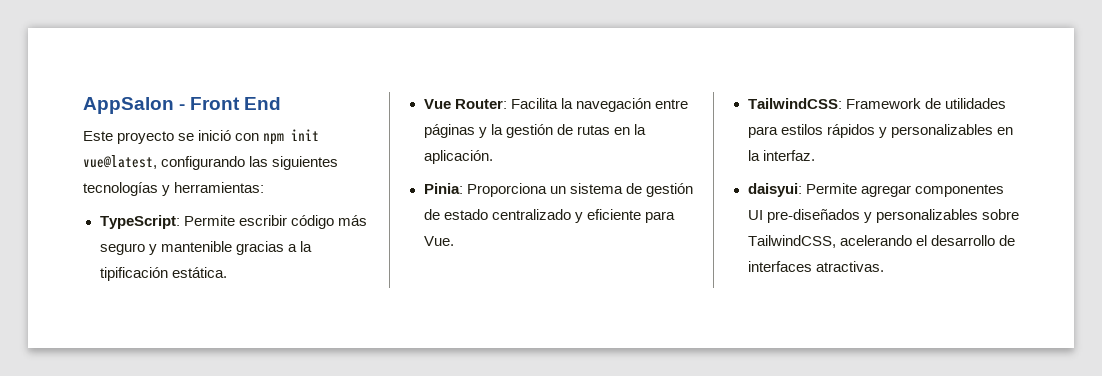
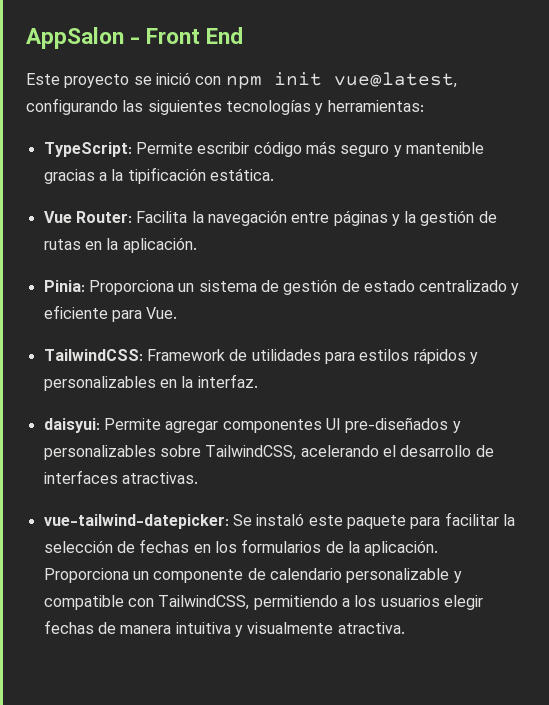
(884, 266) none -> [43,512,515,529] [43,539,439,556] [43,568,462,583] [43,595,483,610] [43,620,405,637] // vue-tailwind-datepicker: Se instaló este paquete para facilitar la selección de fechas en los formularios de la aplicación. Proporciona un componente de calendario personalizable y compatible con TailwindCSS, permitiendo a los usuarios elegir fechas de manera intuitiva y visualmente atractiva.

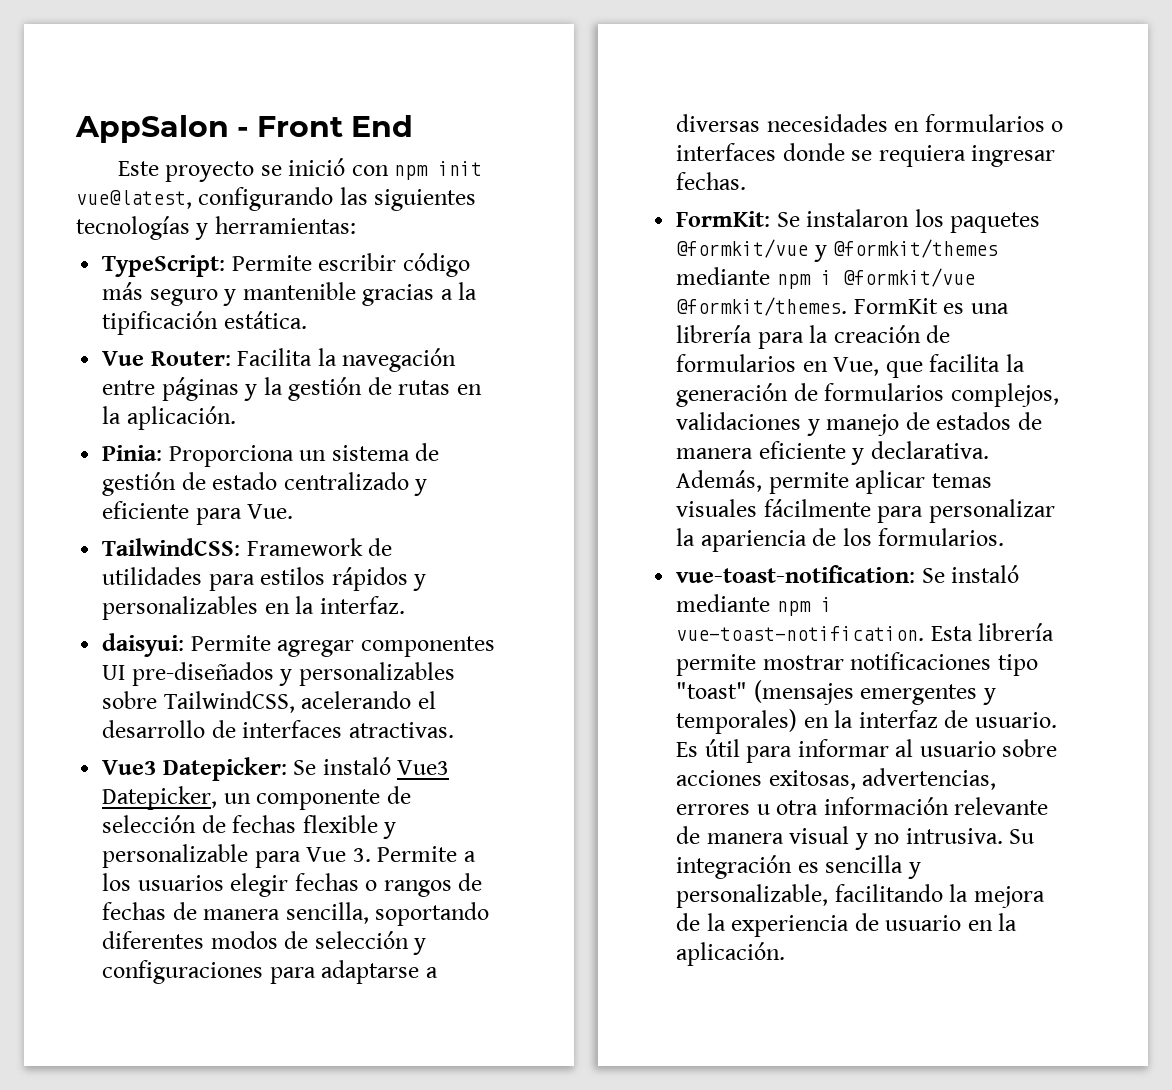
[43,512,515,529] [43,539,439,556] [43,568,462,583] [43,595,338,610] vue-tailwind-datepicker: Se instaló este paquete para facilitar la selección de fechas en los formularios de la aplicación. Proporciona un componente de calendario personalizable y compatible con TailwindCSS, permitiendo -> [102,757,450,781] [102,786,411,810] [102,815,397,839] [102,844,458,868] Vue3 Datepicker: Se instaló Vue3 Datepicker, un componente de selección de fechas flexible y personalizable para Vue 3. Permite
[97,622,405,637] de manera intuitiva y visualmente atractiva. -> [365,873,483,897] [102,902,490,926] [102,931,427,955] [102,960,438,984] [676,114,1064,132] [676,143,1056,167] [676,172,747,190] [676,209,1041,233] [676,239,999,262] [676,267,975,289] [676,297,1009,316] [676,325,951,349] [676,354,1025,378] [676,383,1059,407] [676,412,1042,436] [676,441,989,465] [676,470,992,494] [676,499,1055,523] [676,528,1005,552] [676,565,1020,583] [676,594,832,616] [676,623,1055,641] [676,652,1038,676] [676,680,996,705] [676,709,1057,734] [676,739,1058,763] [676,768,997,790] [676,797,1049,815] [676,826,1035,850] [676,855,921,879] [676,884,1045,908] [676,913,1018,937] [676,942,786,966] o rangos de fechas de manera sencilla, soportando diferentes modos de selección y configuraciones para adaptarse a diversas necesidades en formularios o interfaces donde se requiera ingresar fechas. // FormKit: Se instalaron los paquetes @formkit/vue y @formkit/themes mediante npm i @formkit/vue @formkit/themes. FormKit es una librería para la creación de formularios en Vue, que facilita la generación de formularios complejos, validaciones y manejo de estados de manera eficiente y declarativa. Además, permite aplicar temas visuales fácilmente para personalizar la apariencia de los formularios. // vue-toast-notification: Se instaló mediante npm i vue-toast-notification. Esta librería permite mostrar notificaciones tipo "toast" (mensajes emergentes y temporales) en la interfaz de usuario. Es útil para informar al usuario sobre acciones exitosas, advertencias, errores u otra información relevante de manera visual y no intrusiva. Su integración es sencilla y personalizable, facilitando la mejora de la experiencia de usuario en la aplicación.

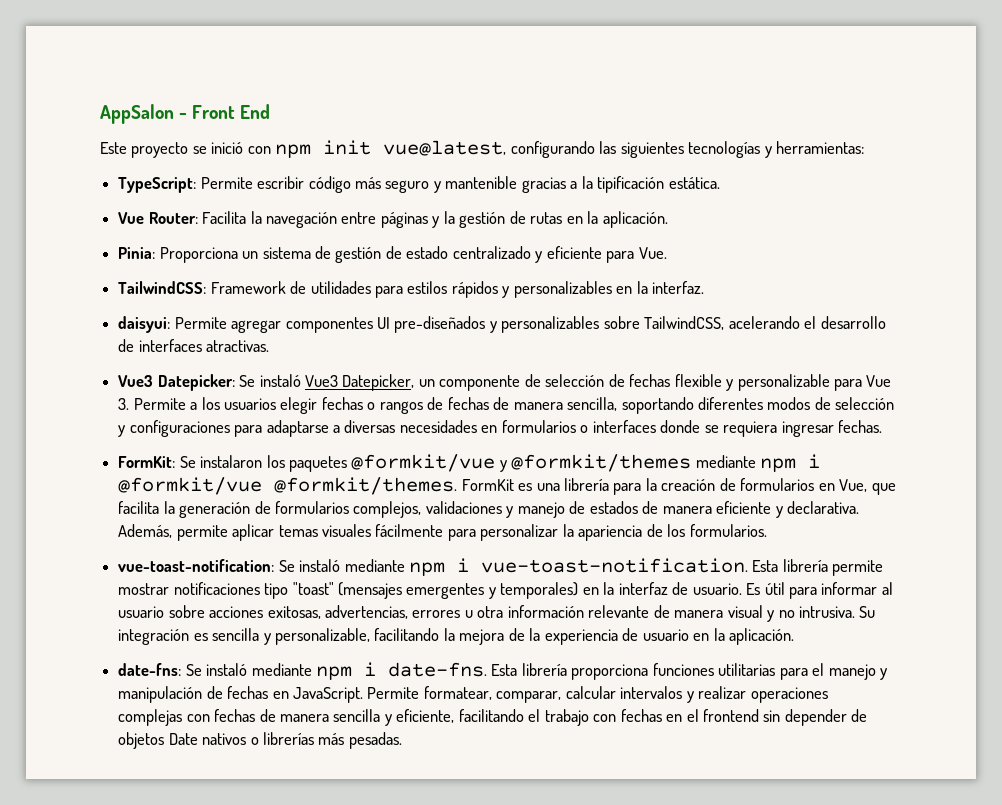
(786, 954) none -> [118,662,888,680] [118,686,828,703] [118,709,868,726] [118,732,402,749] // date-fns: Se instaló mediante npm i date-fns. Esta librería proporciona funciones utilitarias para el manejo y manipulación de fechas en JavaScript. Permite formatear, comparar, calcular intervalos y realizar operaciones complejas con fechas de manera sencilla y eficiente, facilitando el trabajo con fechas en el frontend sin depender de objetos Date nativos o librerías más pesadas.

